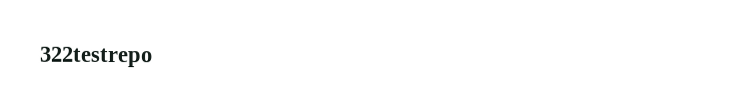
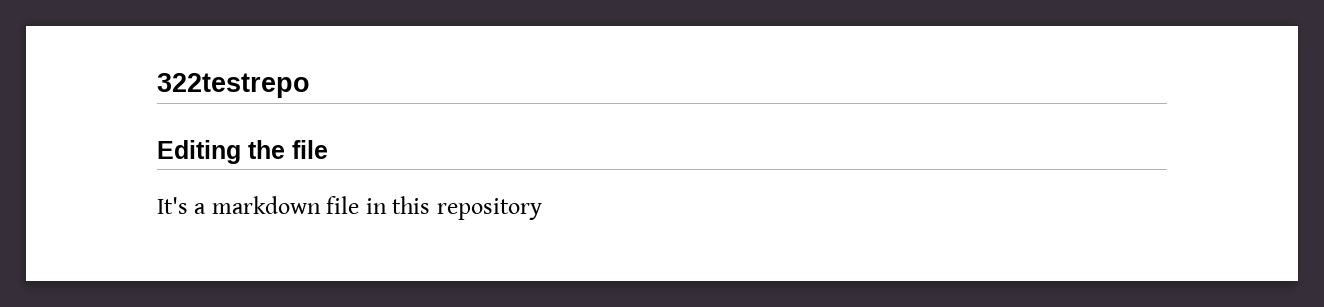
(153, 57) none -> [157,140,328,164] [157,196,542,220] // Editing the file // It's a markdown file in this repository

